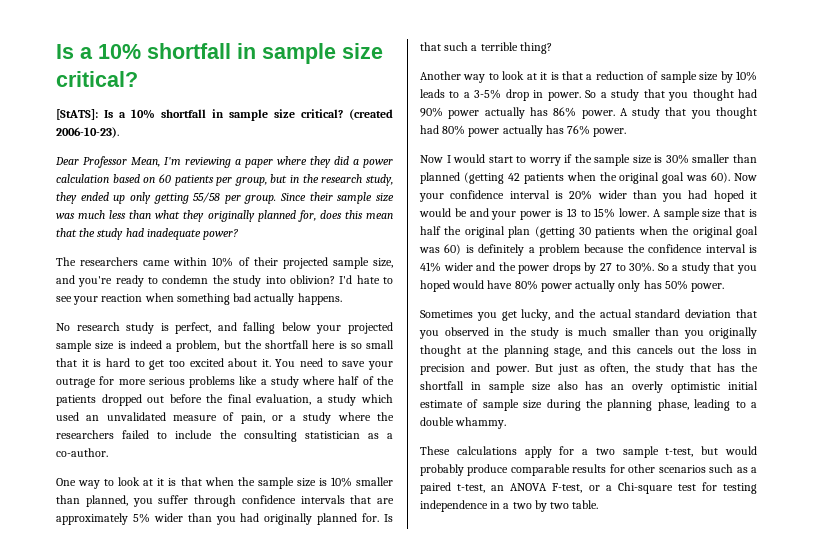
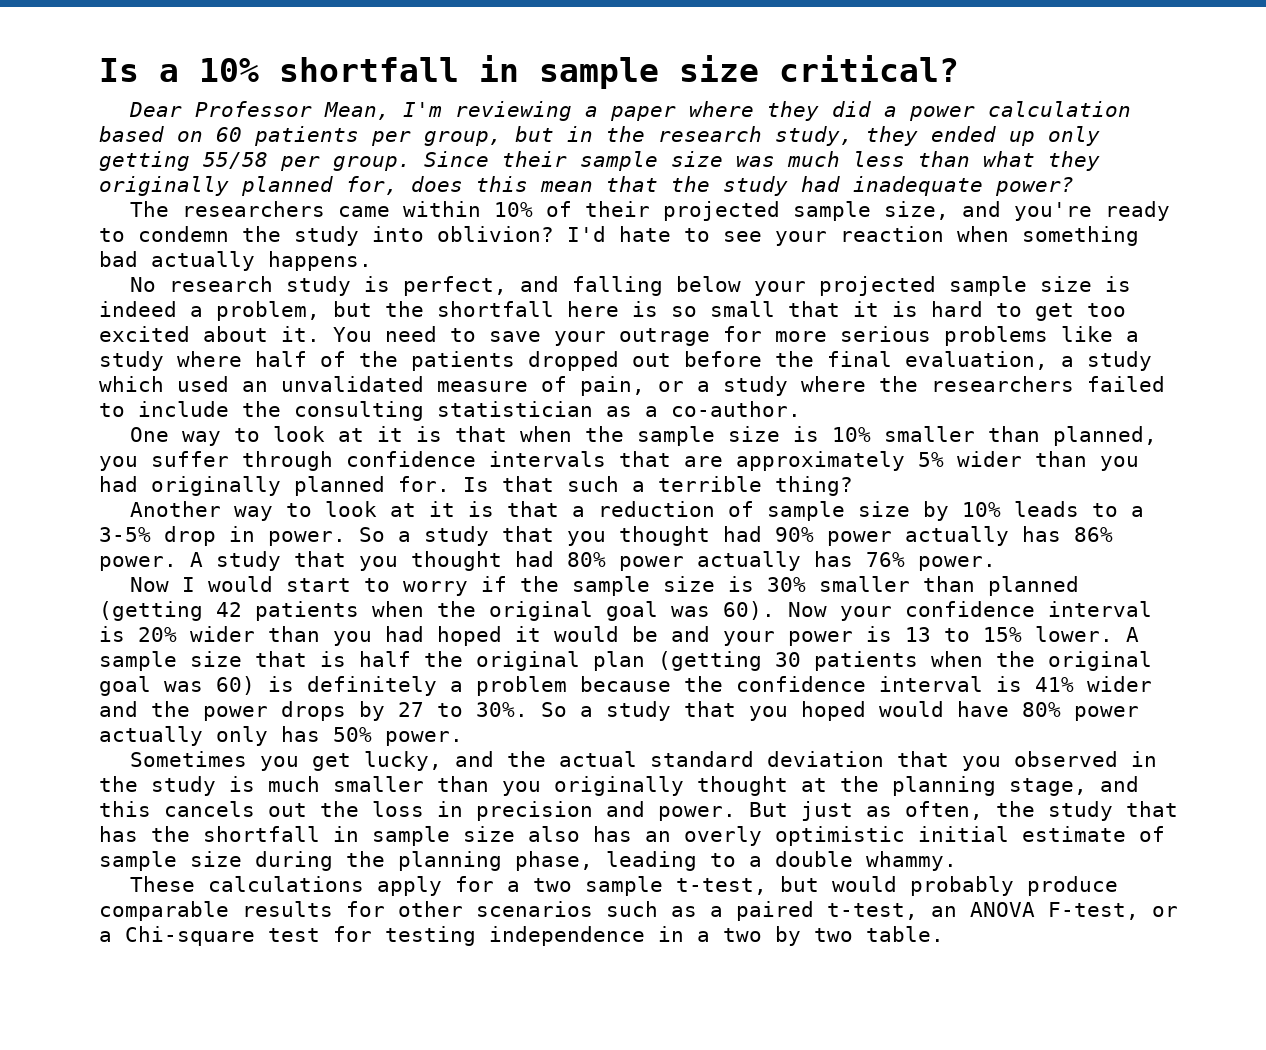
[56,43,383,64] [56,71,138,87] [56,109,393,121] [56,127,119,138] Is a 10% shortfall in sample size critical? // [StATS]: Is a 10% shortfall in sample size critical? (created 2006-10-23). -> [99,55,959,89] Is a 10% shortfall in sample size critical?

